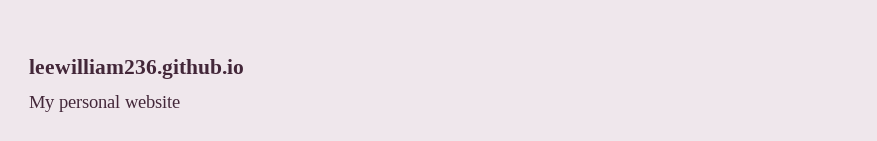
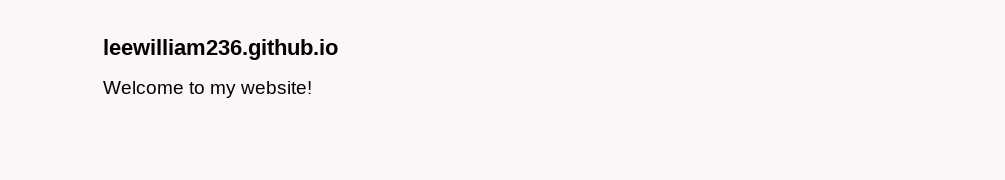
[29,95,180,112] My personal website -> [103,81,313,98] Welcome to my website!

